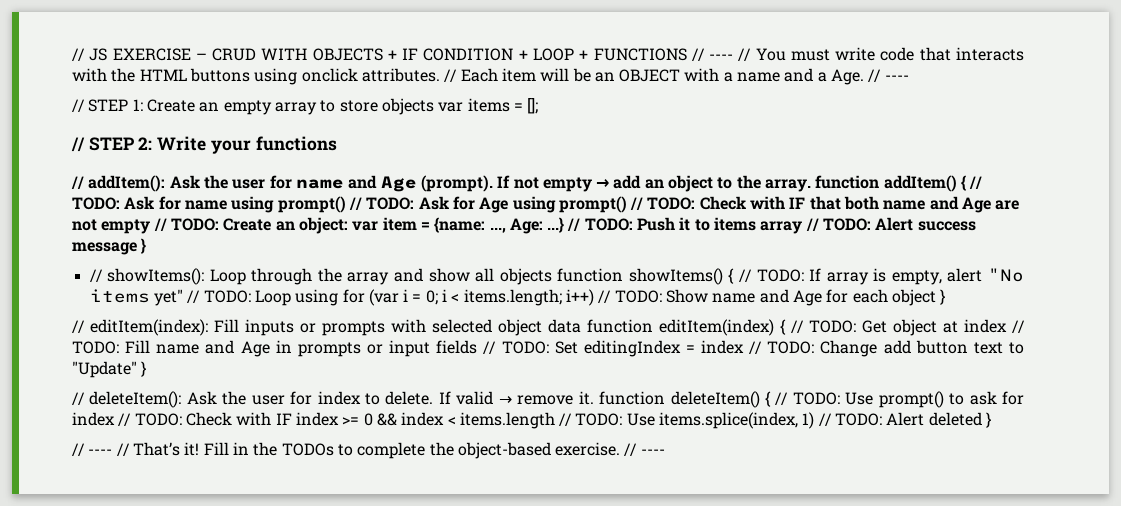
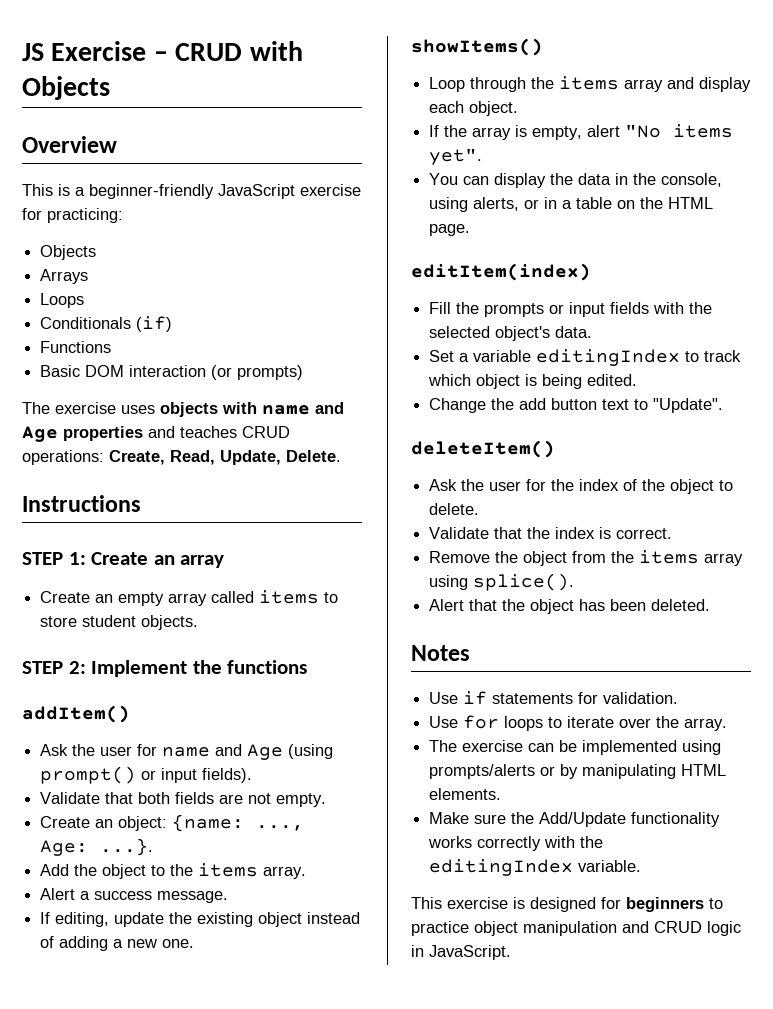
[72,47,1024,61] [72,68,909,85] [72,98,539,115] [71,136,251,154] // JS EXERCISE – CRUD WITH OBJECTS + IF CONDITION + LOOP + FUNCTIONS // ---- // You must write code that interacts with the HTML buttons using onclick attributes. // Each item will be an OBJECT with a name and a Age. // ---- // // STEP 1: Create an empty array to store objects var items = []; // // STEP 2: Write your -> [22,41,303,61] [22,76,110,100] [22,136,117,153] [22,184,361,199] [22,208,123,223] [40,245,97,260] [40,269,89,284] [40,293,85,308] [40,316,173,332] [40,341,112,353] [40,365,304,380] [22,402,344,417] [22,426,290,442] [22,450,341,465] [22,495,141,512] [22,552,225,568] [40,590,339,606] [40,615,199,630] [22,660,222,677] JS Exercise – CRUD with Objects // Overview // This is a beginner-friendly JavaScript exercise for practicing: // Objects // Arrays // Loops // Conditionals (if) // Functions // Basic DOM interaction (or prompts) // The exercise uses objects with name and Age properties and teaches CRUD operations: Create, Read, Update, Delete. // Instructions // STEP 1: Create an array // Create an empty array called items to store student objects. // STEP 2: Implement the
[71,175,166,192] // addItem(): -> [22,705,130,723] addItem() //
[420,175,664,192] (prompt). If not empty → add an -> [288,744,334,759] [40,766,253,784] [40,792,327,807] [40,814,305,832] [40,838,154,856] [40,864,98,876] (using prompt() or input fields). // Validate that both fields are not empty. // Create an object: {name: ..., Age: ...}. // Add the
[765,175,983,192] [72,196,1020,213] [72,217,976,234] [72,238,147,255] [89,268,205,285] array. function addItem() { // TODO: Ask for name using prompt() // TODO: Ask for Age using prompt() // TODO: Check with IF that both name and Age are not empty // TODO: Create an object: var item = {name: ..., Age: ...} // TODO: Push it to items array // TODO: Alert success message } // // showItems(): -> [198,863,307,879] [40,888,229,903] [40,912,361,927] [40,936,195,951] [411,38,543,56] items array. // Alert a success message. // If editing, update the existing object instead of adding a new one. // showItems() //
(342, 275) none -> [559,76,620,90] items
[428,268,822,285] show all objects function showItems() { // TODO: If -> [699,77,752,92] [429,101,519,116] [429,125,468,137] display each object. // If the
[153,289,946,306] [72,319,1025,336] [72,340,1024,357] [72,361,147,378] [72,391,1024,408] [72,412,992,429] [72,442,665,459] yet" // TODO: Loop using for (var i = 0; i < items.length; i++) // TODO: Show name and Age for each object } // // editItem(index): Fill inputs or prompts with selected object data function editItem(index) { // TODO: Get object at index // TODO: Fill name and Age in prompts or input fields // TODO: Set editingIndex = index // TODO: Change add button text to "Update" } // // deleteItem(): Ask the user for index to delete. If valid → remove it. function deleteItem() { // TODO: Use prompt() to ask for index // TODO: Check with IF index >= 0 && index < items.length // TODO: Use items.splice(index, 1) // TODO: Alert deleted } // // ---- // That’s it! Fill in the TODOs to complete the object-based exercise. // ---- -> [429,148,483,165] [429,173,723,188] [429,197,714,212] [429,224,471,236] [411,263,591,281] [429,302,713,317] [429,326,593,341] [429,349,742,366] [428,374,638,389] [429,398,724,413] [411,440,555,458] [429,479,734,494] [429,503,480,515] [429,527,673,539] [429,550,744,566] [429,573,575,591] [429,599,711,614] [411,645,470,661] [429,691,679,705] [429,715,728,731] [429,740,722,755] [429,764,727,779] [429,788,502,800] [429,812,721,827] [428,836,604,851] [429,859,642,876] [411,897,723,912] [411,921,741,936] [411,945,511,960] yet". // You can display the data in the console, using alerts, or in a table on the HTML page. // editItem(index) // Fill the prompts or input fields with the selected object's data. // Set a variable editingIndex to track which object is being edited. // Change the add button text to "Update". // deleteItem() // Ask the user for the index of the object to delete. // Validate that the index is correct. // Remove the object from the items array using splice(). // Alert that the object has been deleted. // Notes // Use if statements for validation. // Use for loops to iterate over the array. // The exercise can be implemented using prompts/alerts or by manipulating HTML elements. // Make sure the Add/Update functionality works correctly with the editingIndex variable. // This exercise is designed for beginners to practice object manipulation and CRUD logic in JavaScript.

